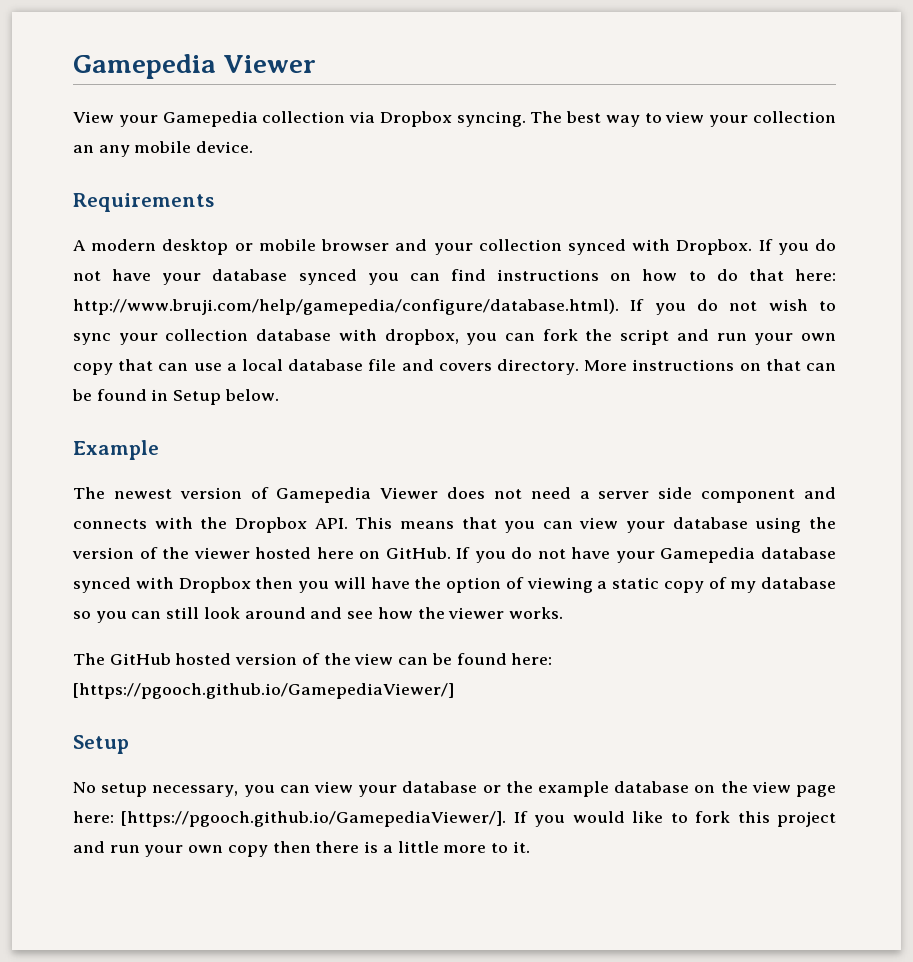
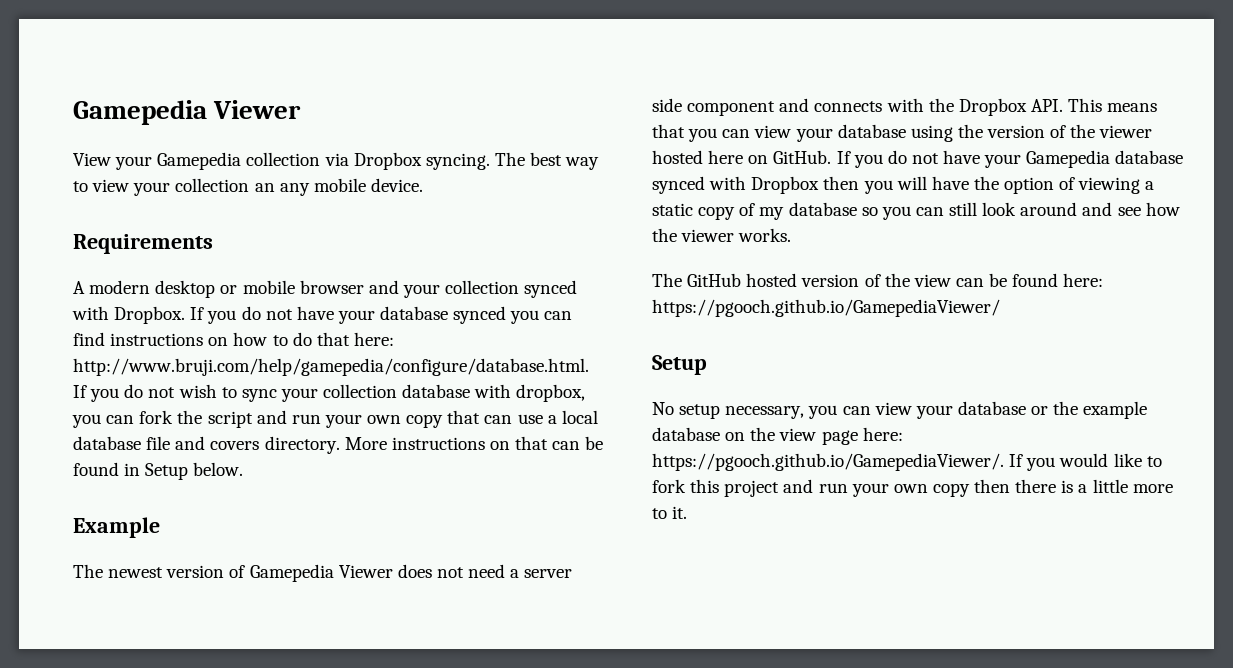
[73,299,619,315] http://www.bruji.com/help/gamepedia/configure/database.html). -> [73,358,589,376] http://www.bruji.com/help/gamepedia/configure/database.html.
[73,683,454,699] [https://pgooch.github.io/GamepediaViewer/] -> [652,299,1000,317] https://pgooch.github.io/GamepediaViewer/
[121,811,507,827] [https://pgooch.github.io/GamepediaViewer/]. -> [652,453,1004,471] https://pgooch.github.io/GamepediaViewer/.

